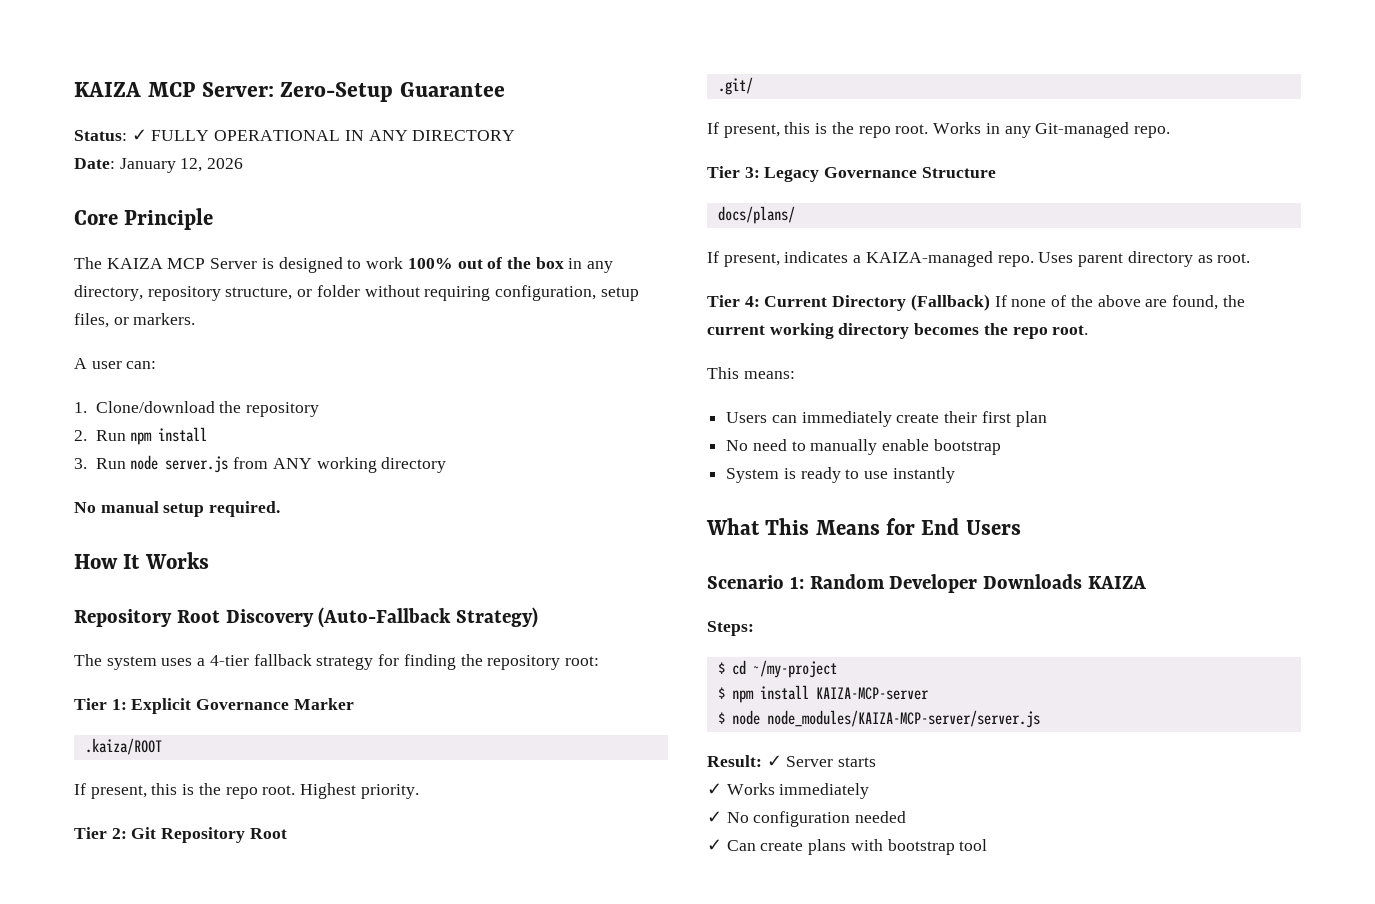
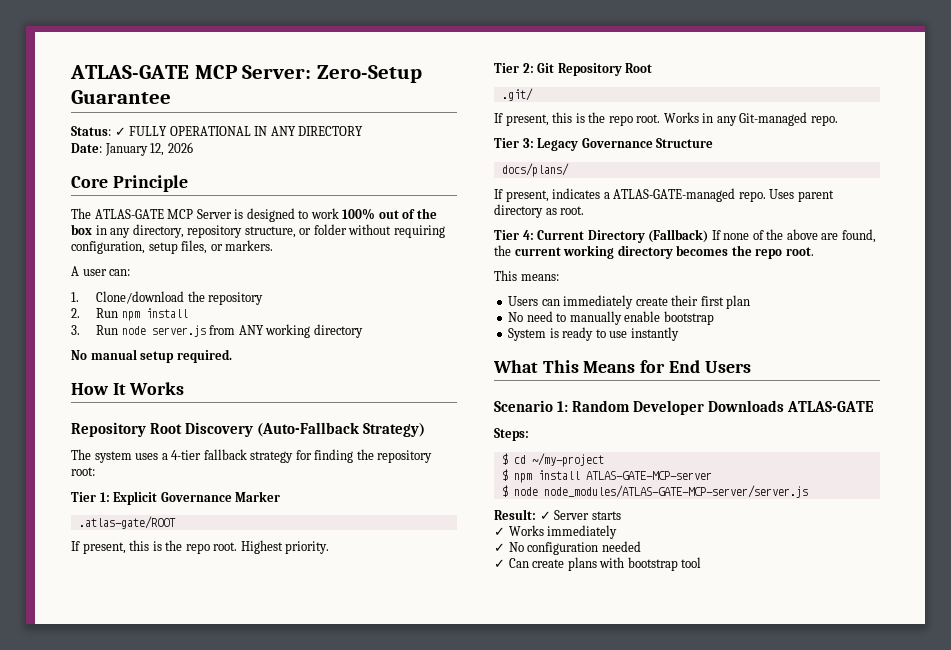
[74,82,141,97] KAIZA -> [70,65,189,79] ATLAS-GATE
[106,258,163,269] KAIZA -> [94,209,164,219] ATLAS-GATE
[84,738,162,755] .kaiza/ROOT -> [78,516,176,529] .atlas-gate/ROOT
[865,251,993,267] KAIZA-managed -> [613,188,736,202] ATLAS-GATE-managed
[1088,576,1147,589] KAIZA -> [787,401,875,412] ATLAS-GATE
[815,687,929,700] KAIZA-MCP-server -> [585,471,712,480] ATLAS-GATE-MCP-server
[766,710,1040,728] node_modules/KAIZA-MCP-server/server.js -> [543,485,808,498] node_modules/ATLAS-GATE-MCP-server/server.js

